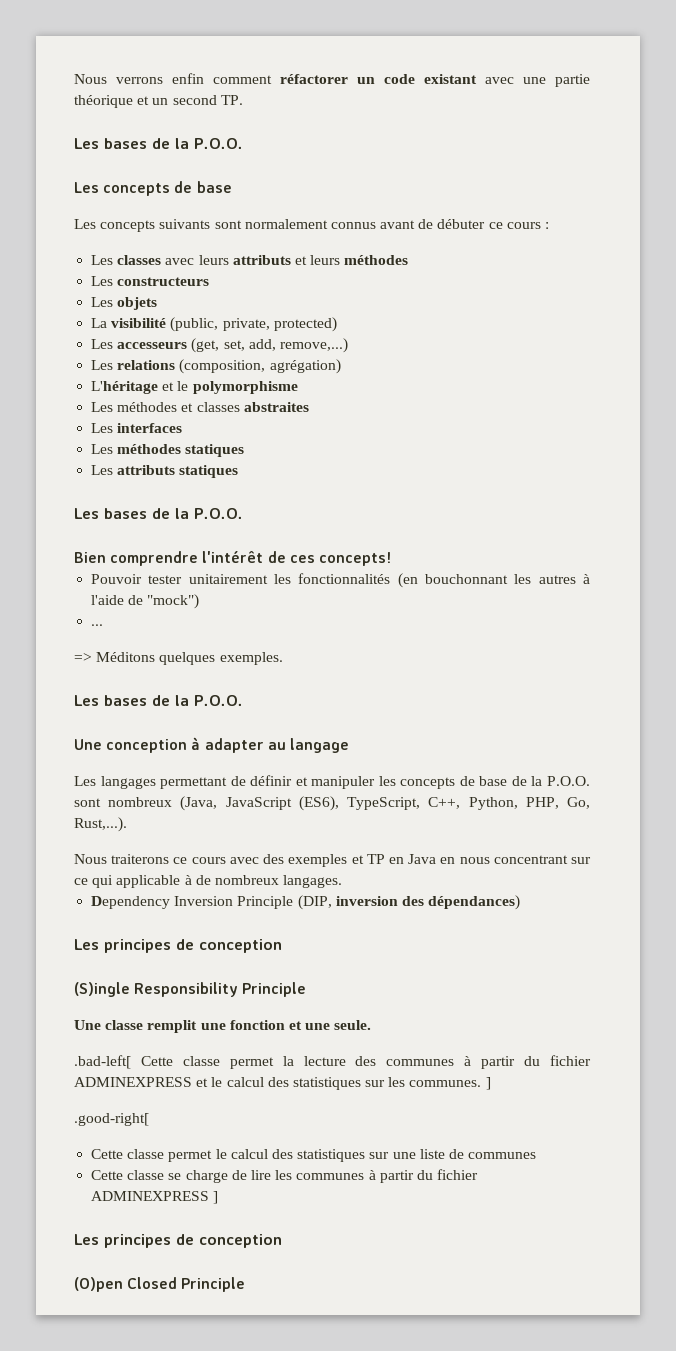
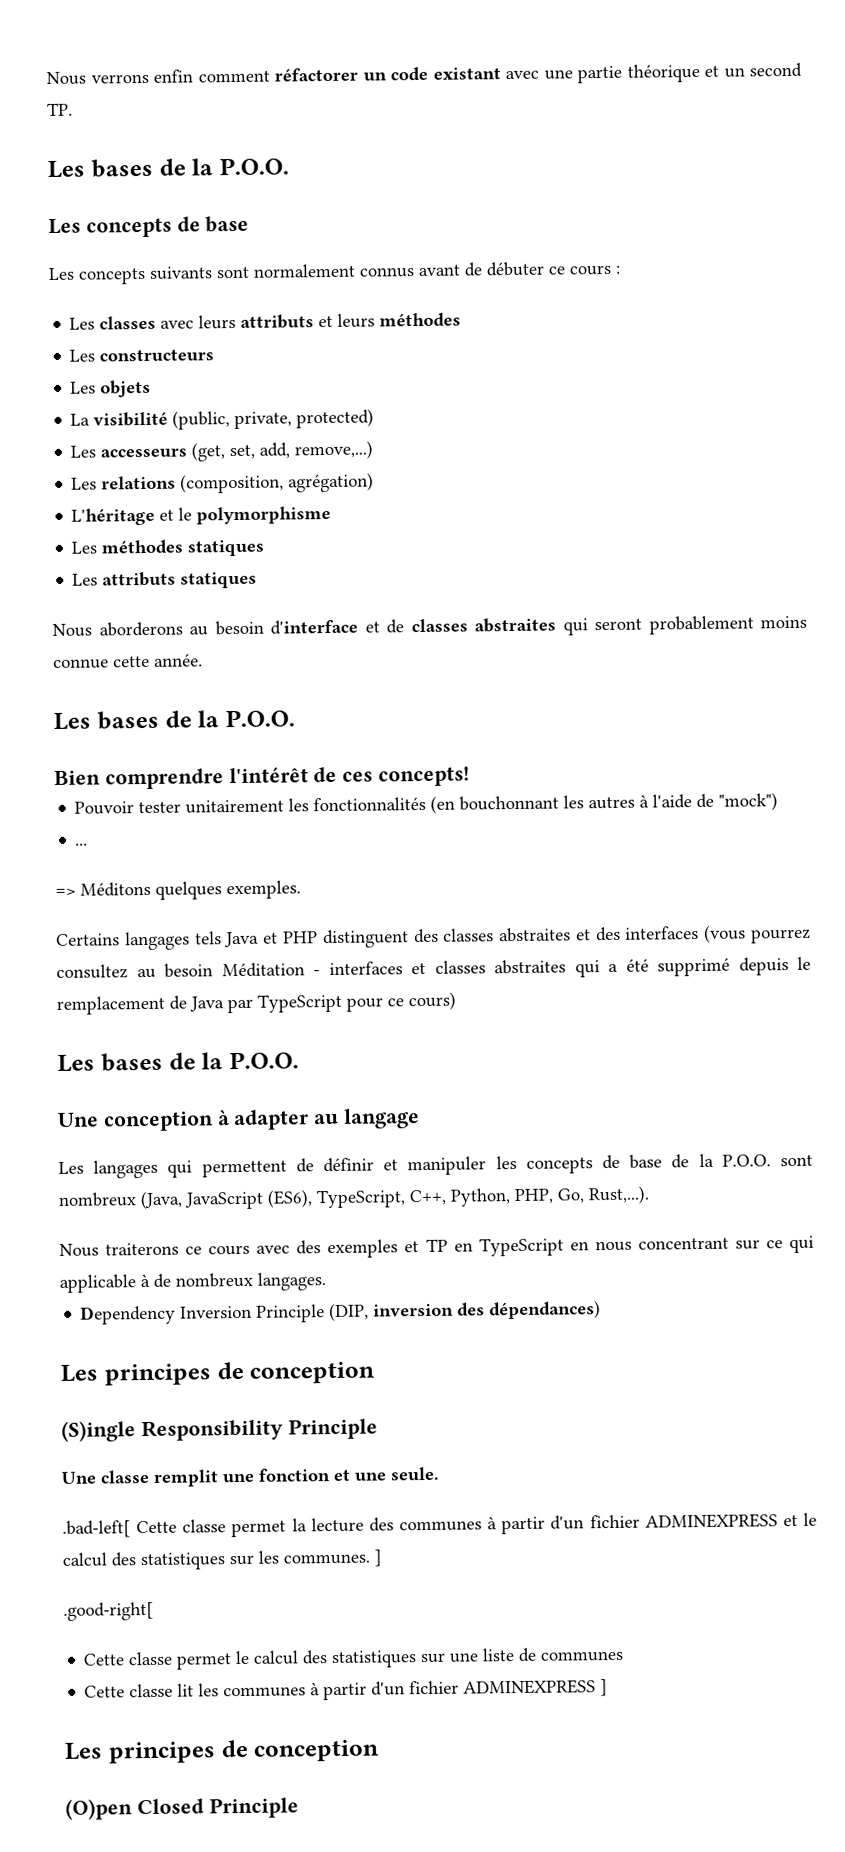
[91,402,309,412] [91,423,183,433] // Les méthodes et classes abstraites // Les interfaces -> (332, 515) none
(239, 471) none -> [52,615,807,637] [53,653,203,669] // Nous aborderons au besoin d'interface et de classes abstraites qui seront probablement moins connue cette année.
(283, 658) none -> [56,924,812,951] [56,956,811,979] [56,991,456,1015] // Certains langages tels Java et PHP distinguent des classes abstraites et des interfaces (vous pourrez consultez au besoin Méditation - interfaces et classes abstraites qui a été supprimé depuis le remplacement de Java par TypeScript pour ce cours)
[160,777,228,789] permettant -> [167,1160,287,1178] qui permettent
[408,854,437,864] Java -> [478,1237,564,1257] TypeScript
[524,1056,541,1066] du -> [550,1515,585,1530] d'un
[168,1170,271,1183] se charge de lire -> [177,1683,195,1697] lit
[416,1170,433,1180] du -> [371,1681,406,1696] d'un

